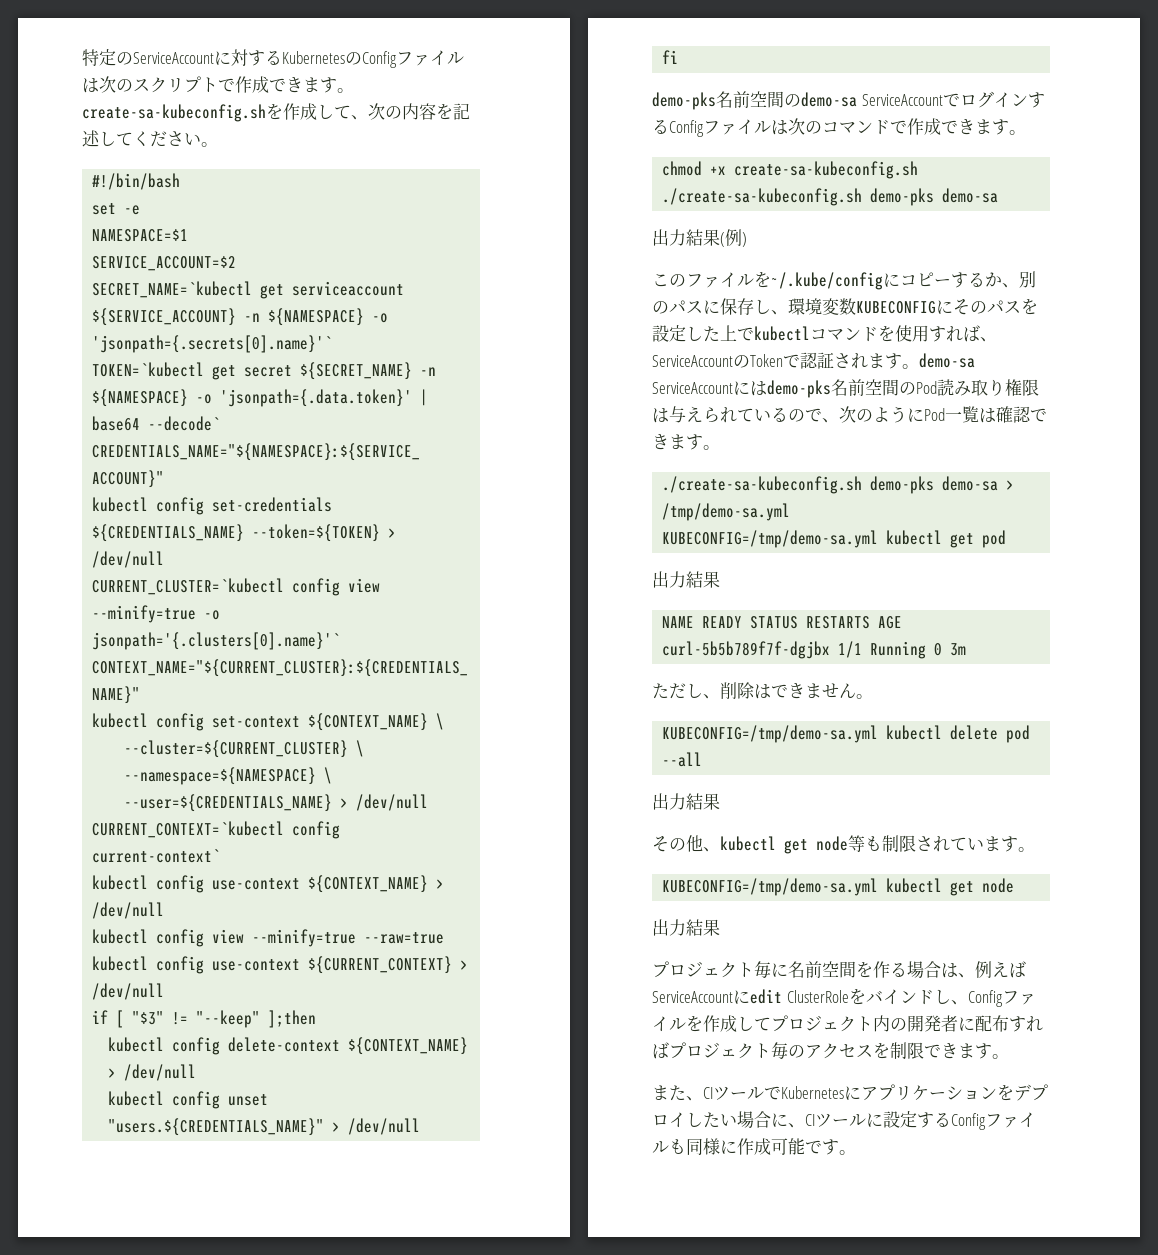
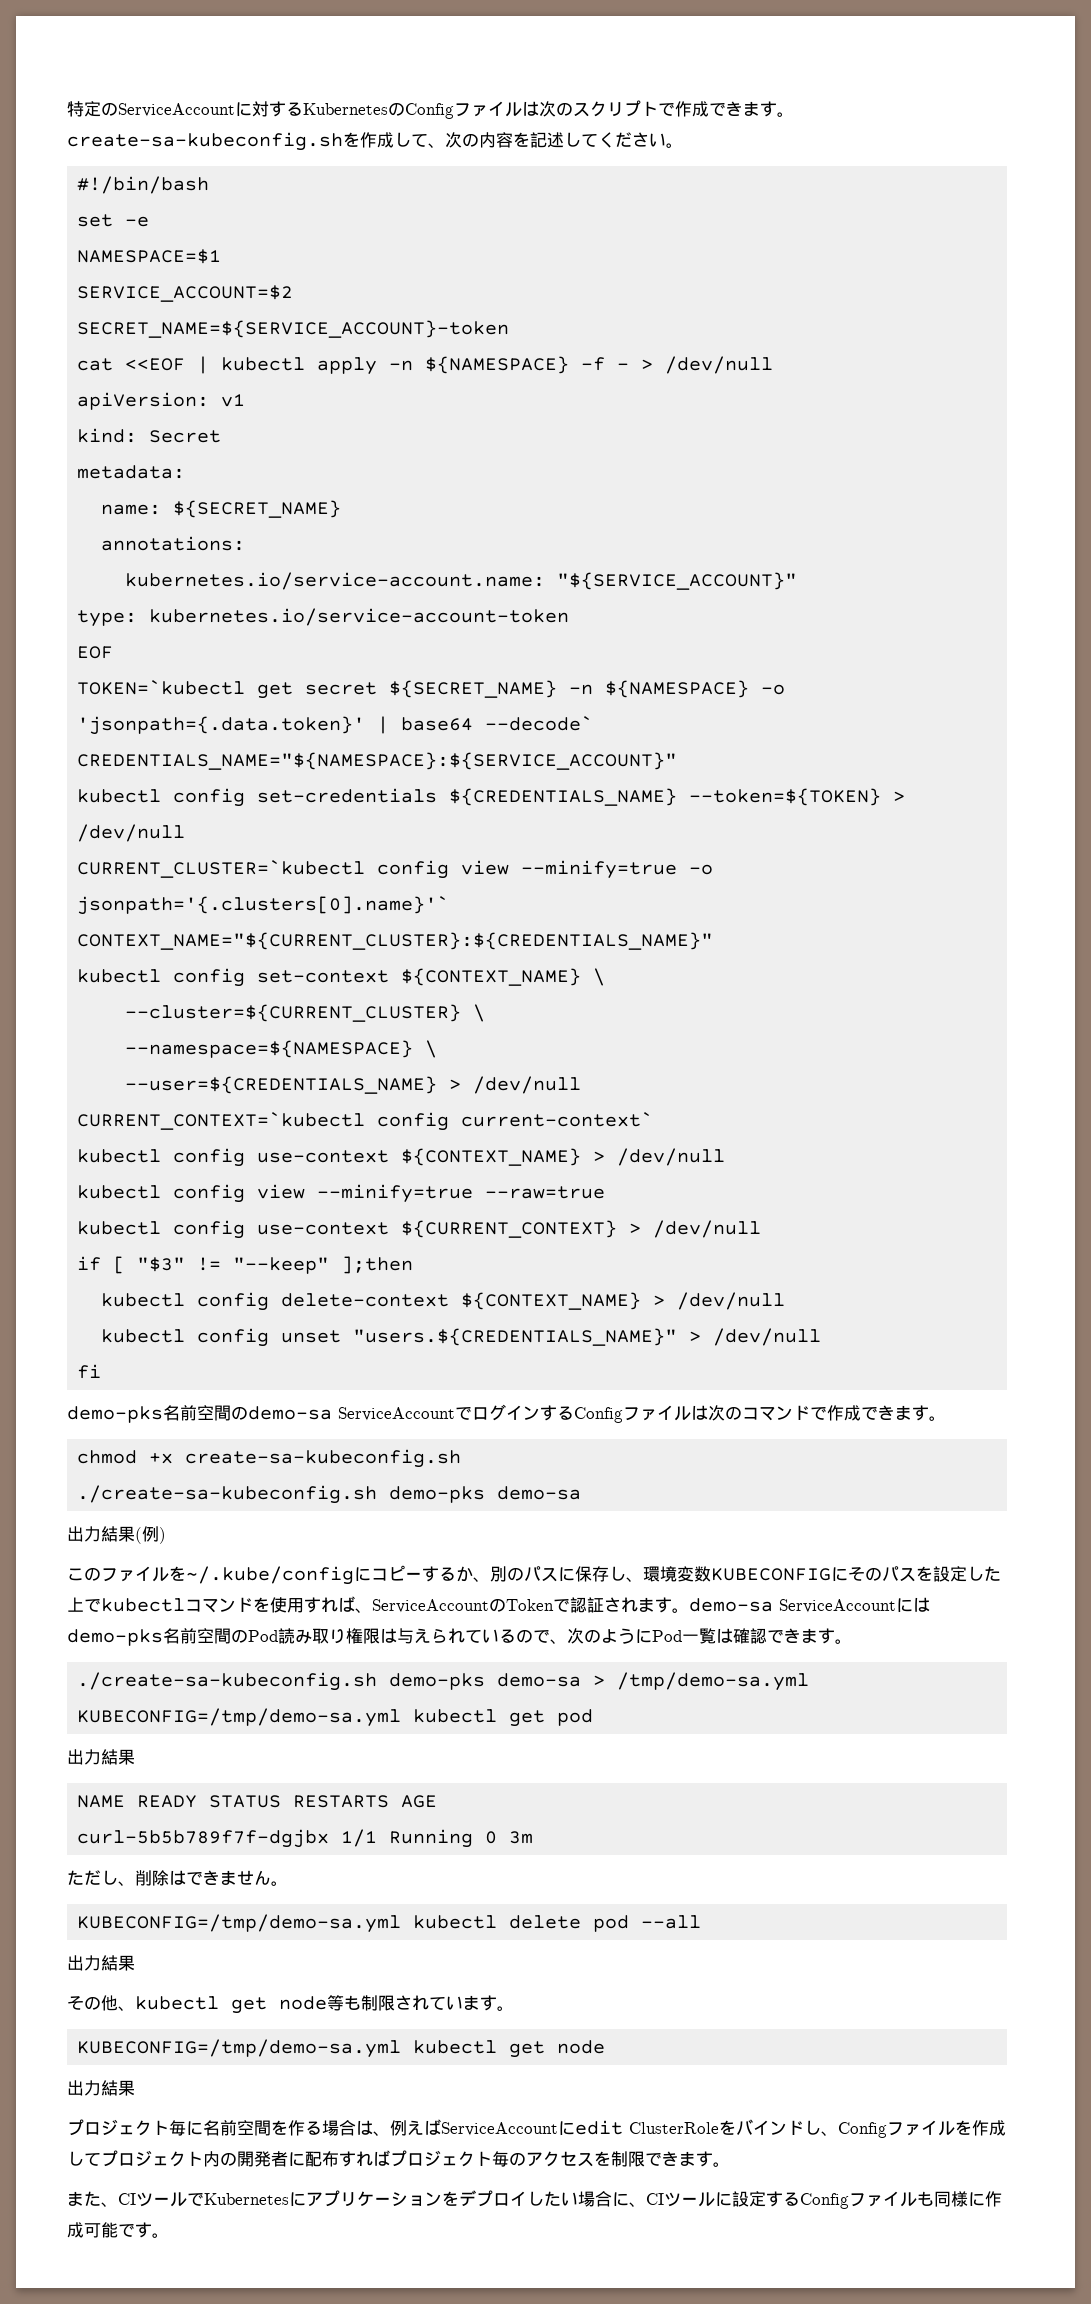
[92,281,405,299] [92,308,389,326] [92,335,333,353] SECRET_NAME=`kubectl get serviceaccount ${SERVICE_ACCOUNT} -n ${NAMESPACE} -o 'jsonpath={.secrets[0].name}'` -> [77,320,510,338] [77,356,774,375] [77,392,246,410] [77,428,222,443] [77,465,186,479] [101,500,342,518] [101,536,246,551] [125,572,798,590] [77,608,570,627] [77,646,114,659] SECRET_NAME=${SERVICE_ACCOUNT}-token // cat <<EOF | kubectl apply -n ${NAMESPACE} -f - > /dev/null // apiVersion: v1 // kind: Secret // metadata: // name: ${SECRET_NAME} // annotations: // kubernetes.io/service-account.name: "${SERVICE_ACCOUNT}" // type: kubernetes.io/service-account-token // EOF

